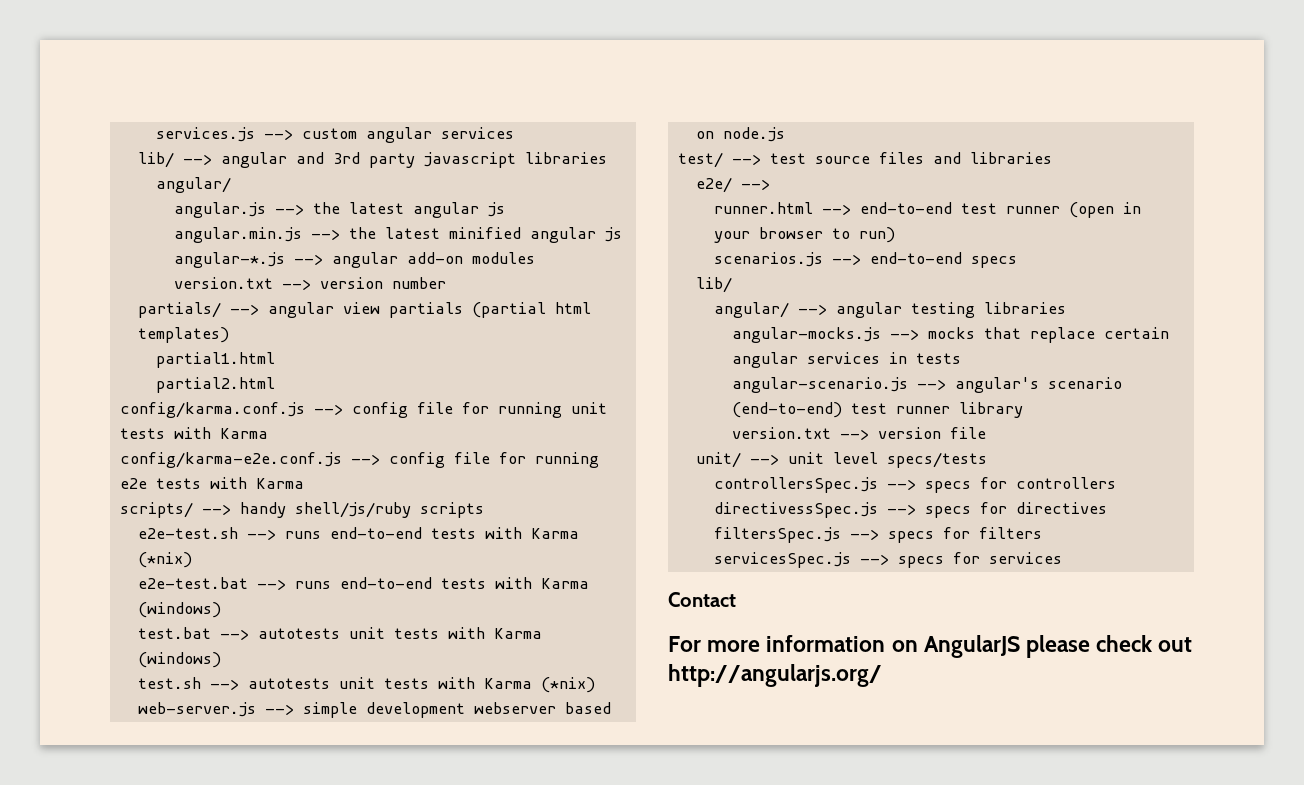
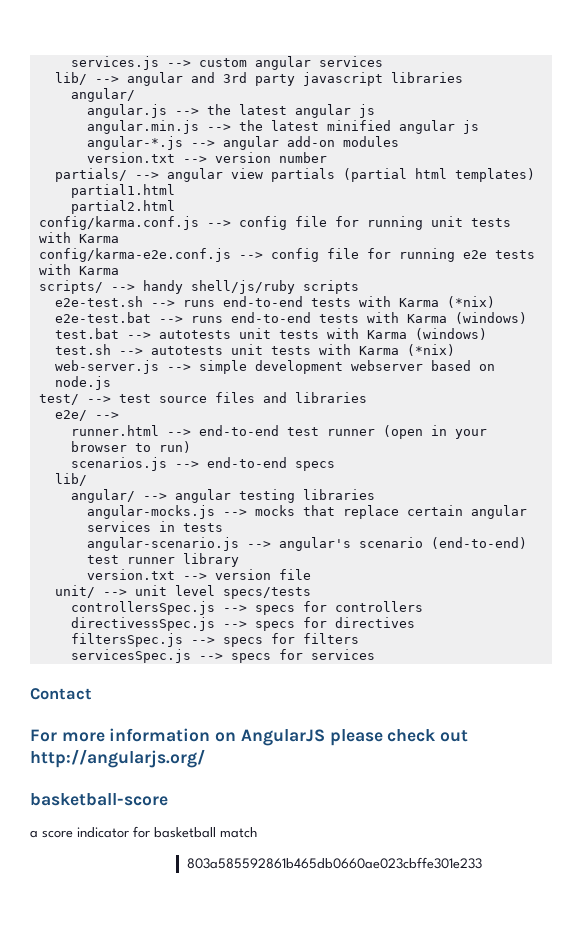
(882, 675) none -> [30,793,168,806] [30,826,257,838] [186,857,482,869] // basketball-score // a score indicator for basketball match // 803a585592861b465db0660ae023cbffe301e233

